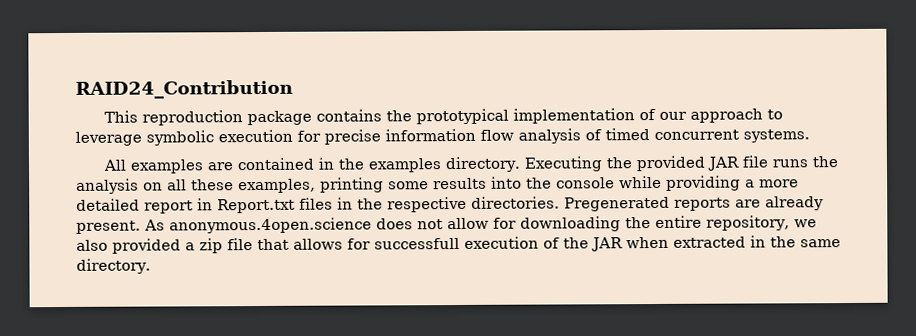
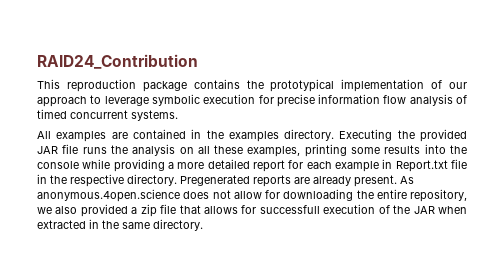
(193, 207) none -> [288,160,379,172] for each example
[299,197,333,210] files -> [450,159,467,169] file
[471,196,560,209] directories. -> [127,174,177,186] directory.

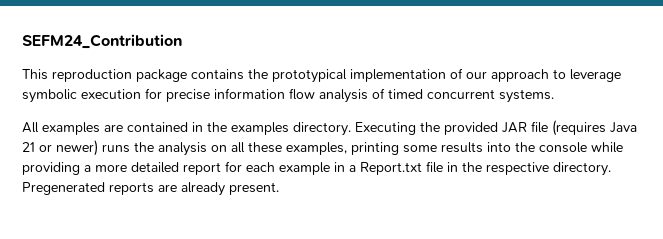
[37,54,198,69] RAID24_Contribution -> [22,34,182,49] SEFM24_Contribution
(79, 149) none -> [552,120,637,136] [22,140,98,156] (requires Java 21 or newer)
(393, 164) none -> [349,165,356,172] a
[400,176,414,184] [37,189,467,202] [37,204,468,217] [37,219,203,231] As anonymous.4open.science does not allow for downloading the entire repository, we also provided a zip file that allows for successfull execution of the JAR when extracted in the same directory. -> (279, 188) none

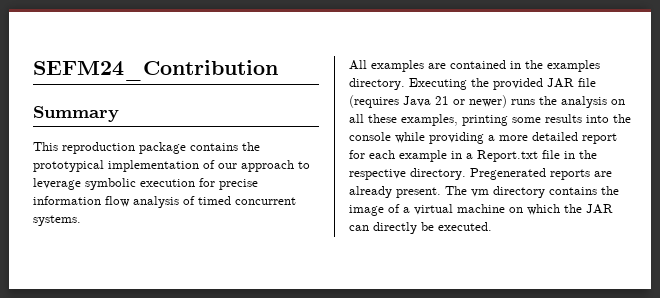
(182, 41) none -> [33,106,119,122] // Summary
(279, 188) none -> [445,186,619,198] [349,204,613,216] [349,222,492,234] The vm directory contains the image of a virtual machine on which the JAR can directly be executed.

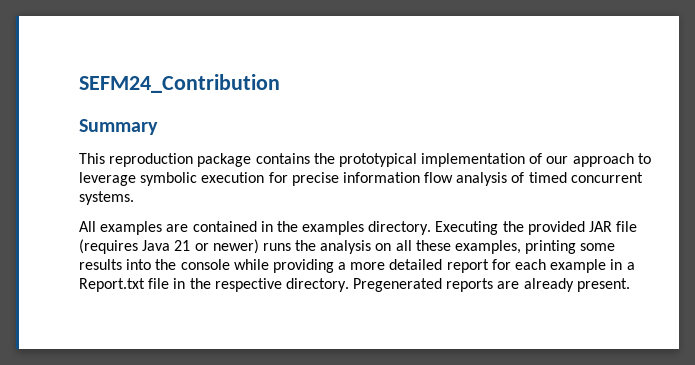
[445,186,619,198] [349,204,613,216] [349,222,492,234] The vm directory contains the image of a virtual machine on which the JAR can directly be executed. -> (630, 285) none

